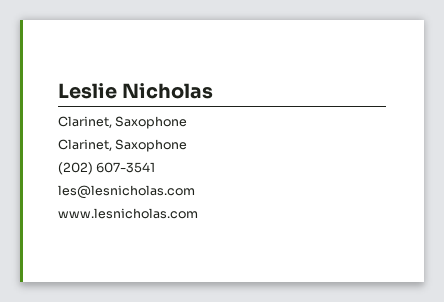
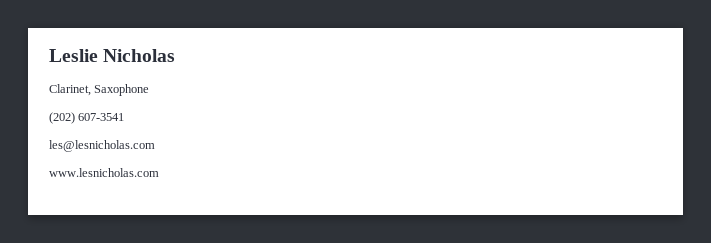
[58,139,188,152] // Clarinet, Saxophone -> (150, 90) none

